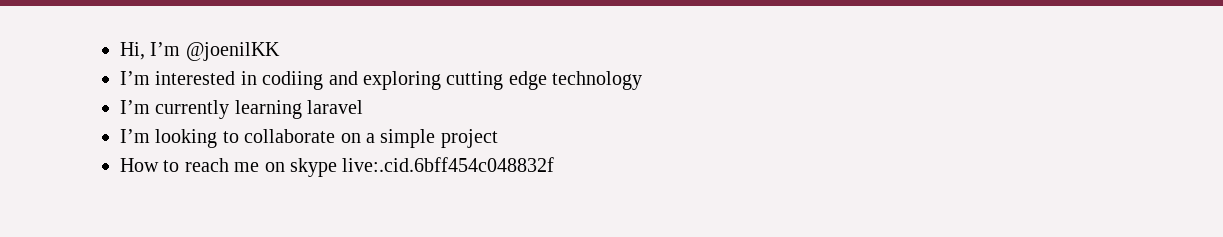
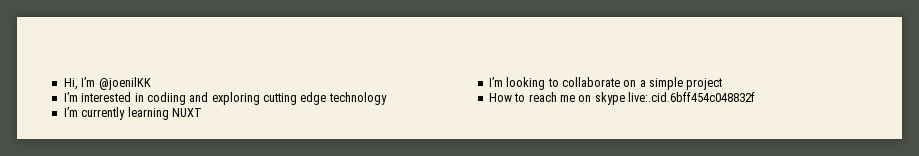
[307,100,364,114] laravel -> [171,108,202,117] NUXT

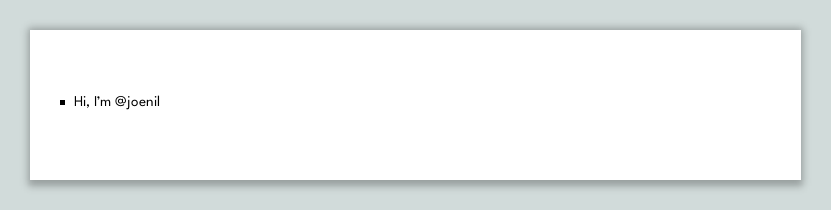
[98,77,151,90] [63,92,387,105] [63,107,202,120] [488,77,723,90] [488,92,755,105] @joenilKK // I’m interested in codiing and exploring cutting edge technology // I’m currently learning NUXT // I’m looking to collaborate on a simple project // How to reach me on skype live:.cid.6bff454c048832f -> [114,95,160,110] @joenil

